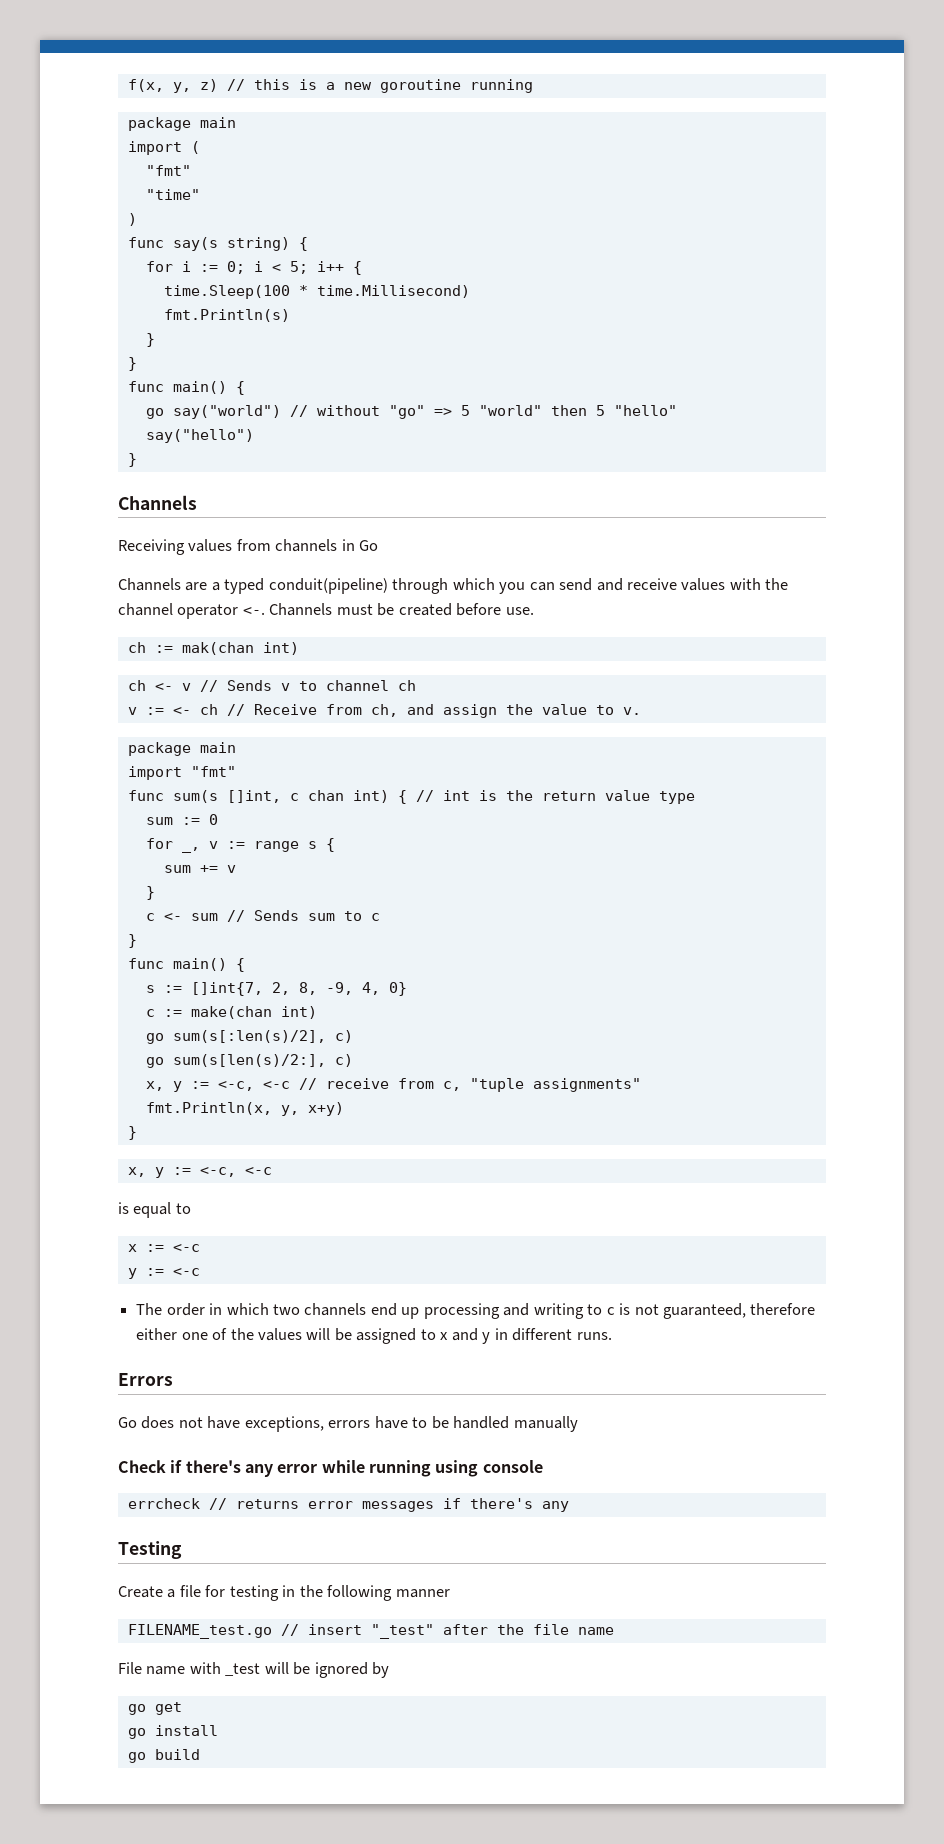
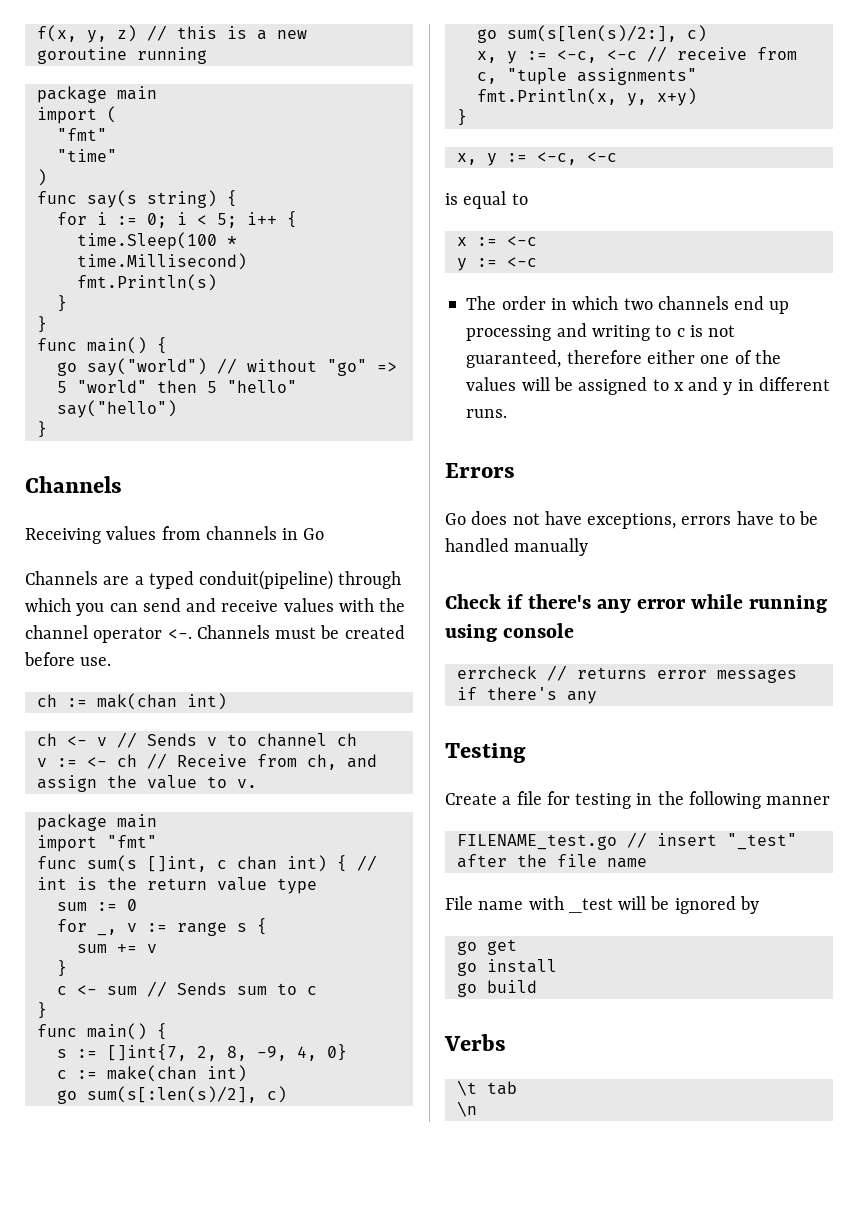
(200, 1754) none -> [444,1034,506,1051] [456,1080,517,1096] [456,1101,477,1117] // Verbs // \t tab // \n

